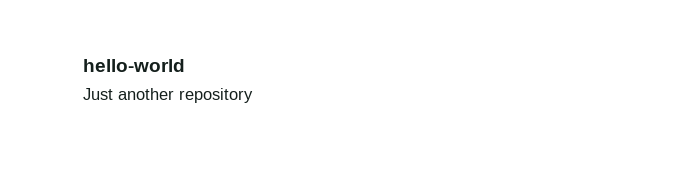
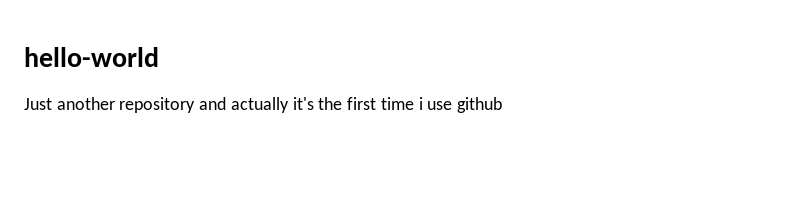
(253, 95) none -> [199,97,502,113] and actually it's the first time i use github

